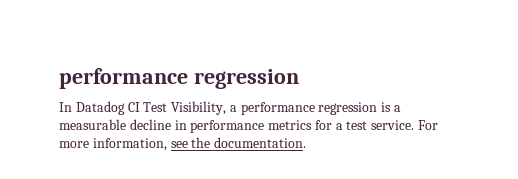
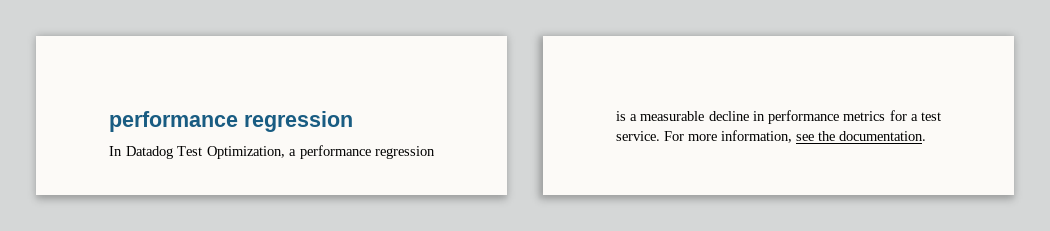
[127,101,227,115] CI Test Visibility, -> [177,146,285,159] Test Optimization,

